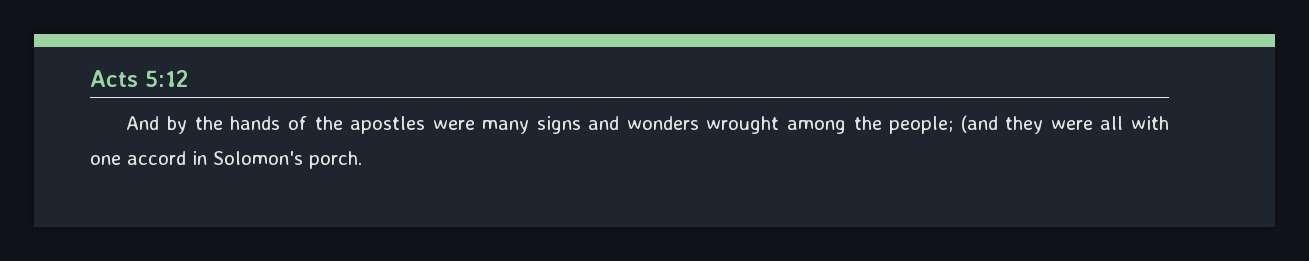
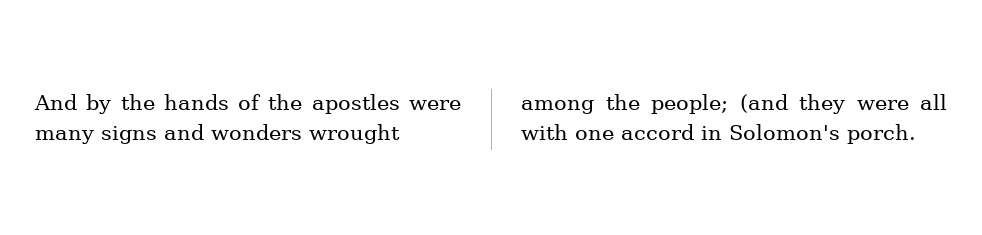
[90,70,188,87] Acts 5:12 // -> (34, 102) none

